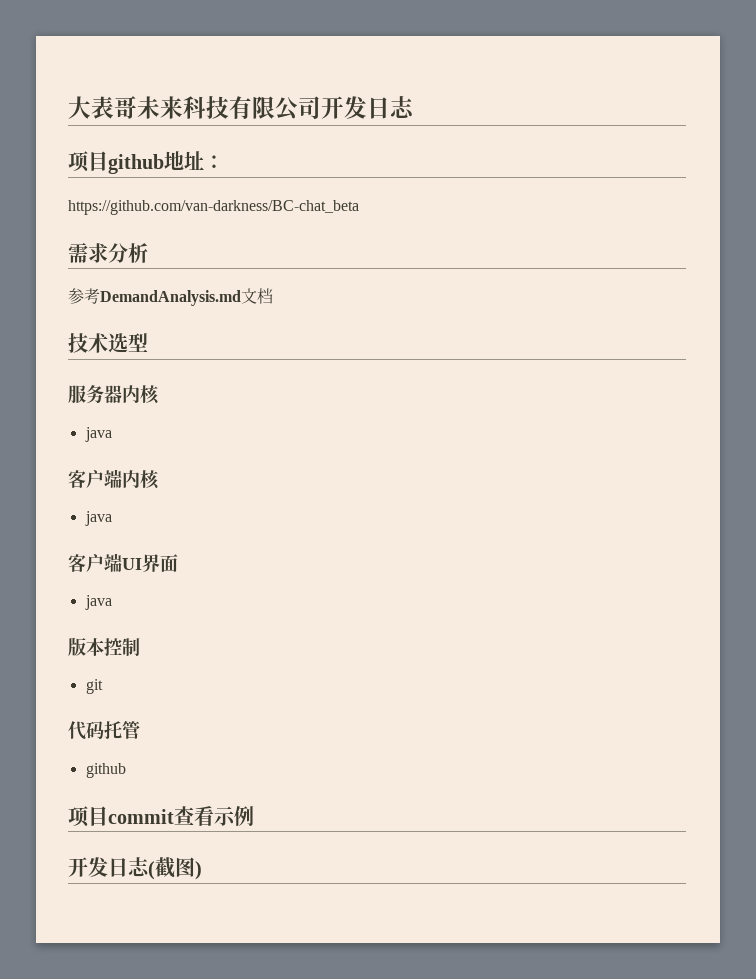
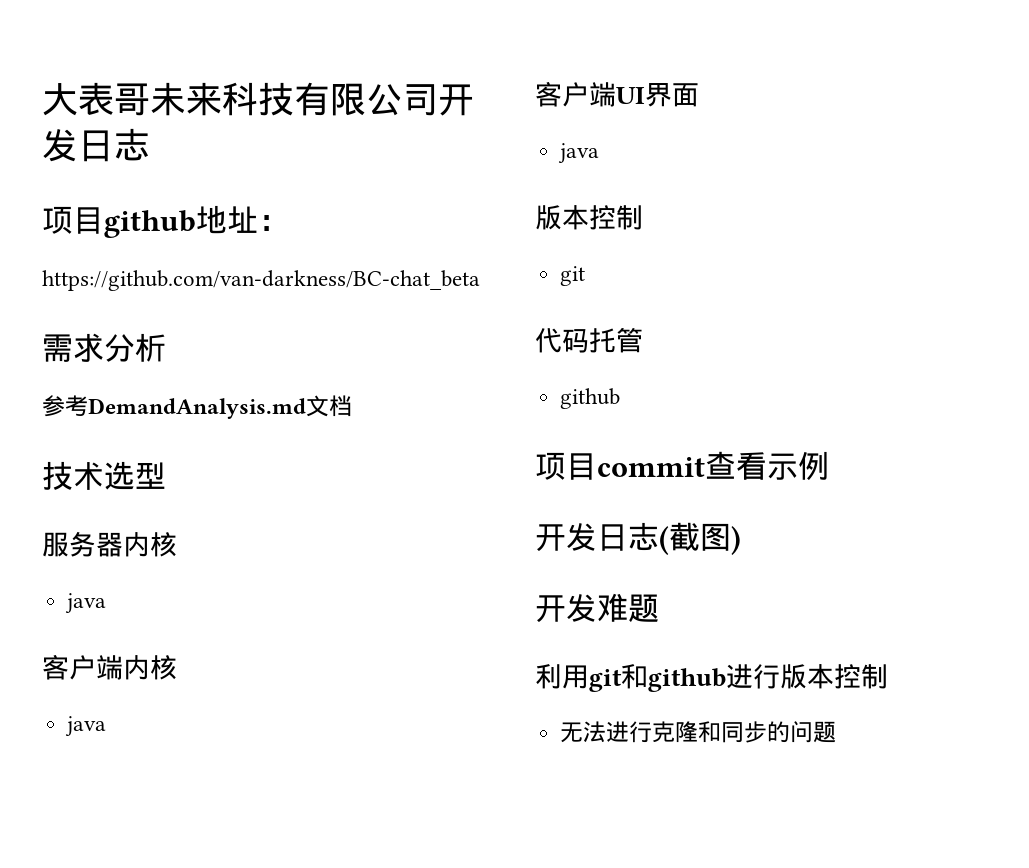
(202, 870) none -> [535,593,659,623] [535,664,888,692] [560,721,837,743] // 开发难题 // 利用git和github进行版本控制 // 无法进行克隆和同步的问题

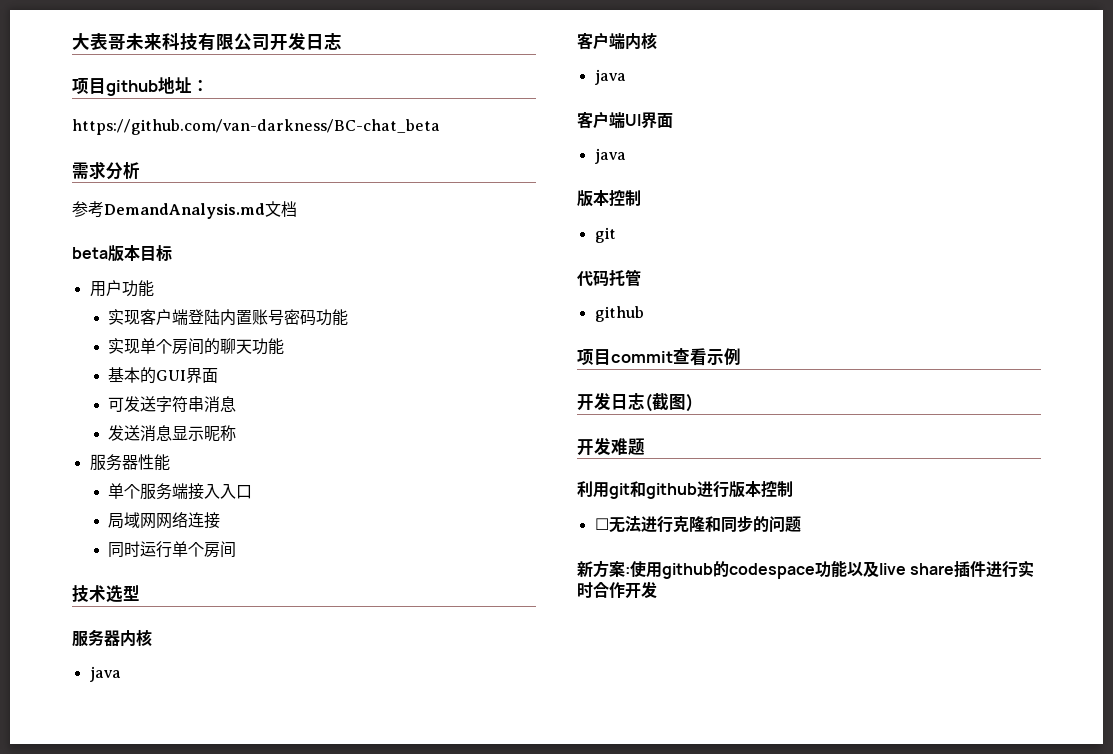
(352, 406) none -> [72,245,172,262] [89,280,154,297] [108,309,349,326] [108,338,285,355] [108,367,219,384] [108,396,237,413] [108,425,237,442] [89,454,170,471] [108,483,253,500] [108,511,221,529] [108,541,237,558] // beta版本目标 // 用户功能 // 实现客户端登陆内置账号密码功能 // 实现单个房间的聊天功能 // 基本的GUI界面 // 可发送字符串消息 // 发送消息显示昵称 // 服务器性能 // 单个服务端接入入口 // 局域网网络连接 // 同时运行单个房间
(888, 676) none -> [594,518,609,530] ☐
(837, 732) none -> [577,560,1035,579] [577,581,657,599] // 新方案:使用github的codespace功能以及live share插件进行实时合作开发

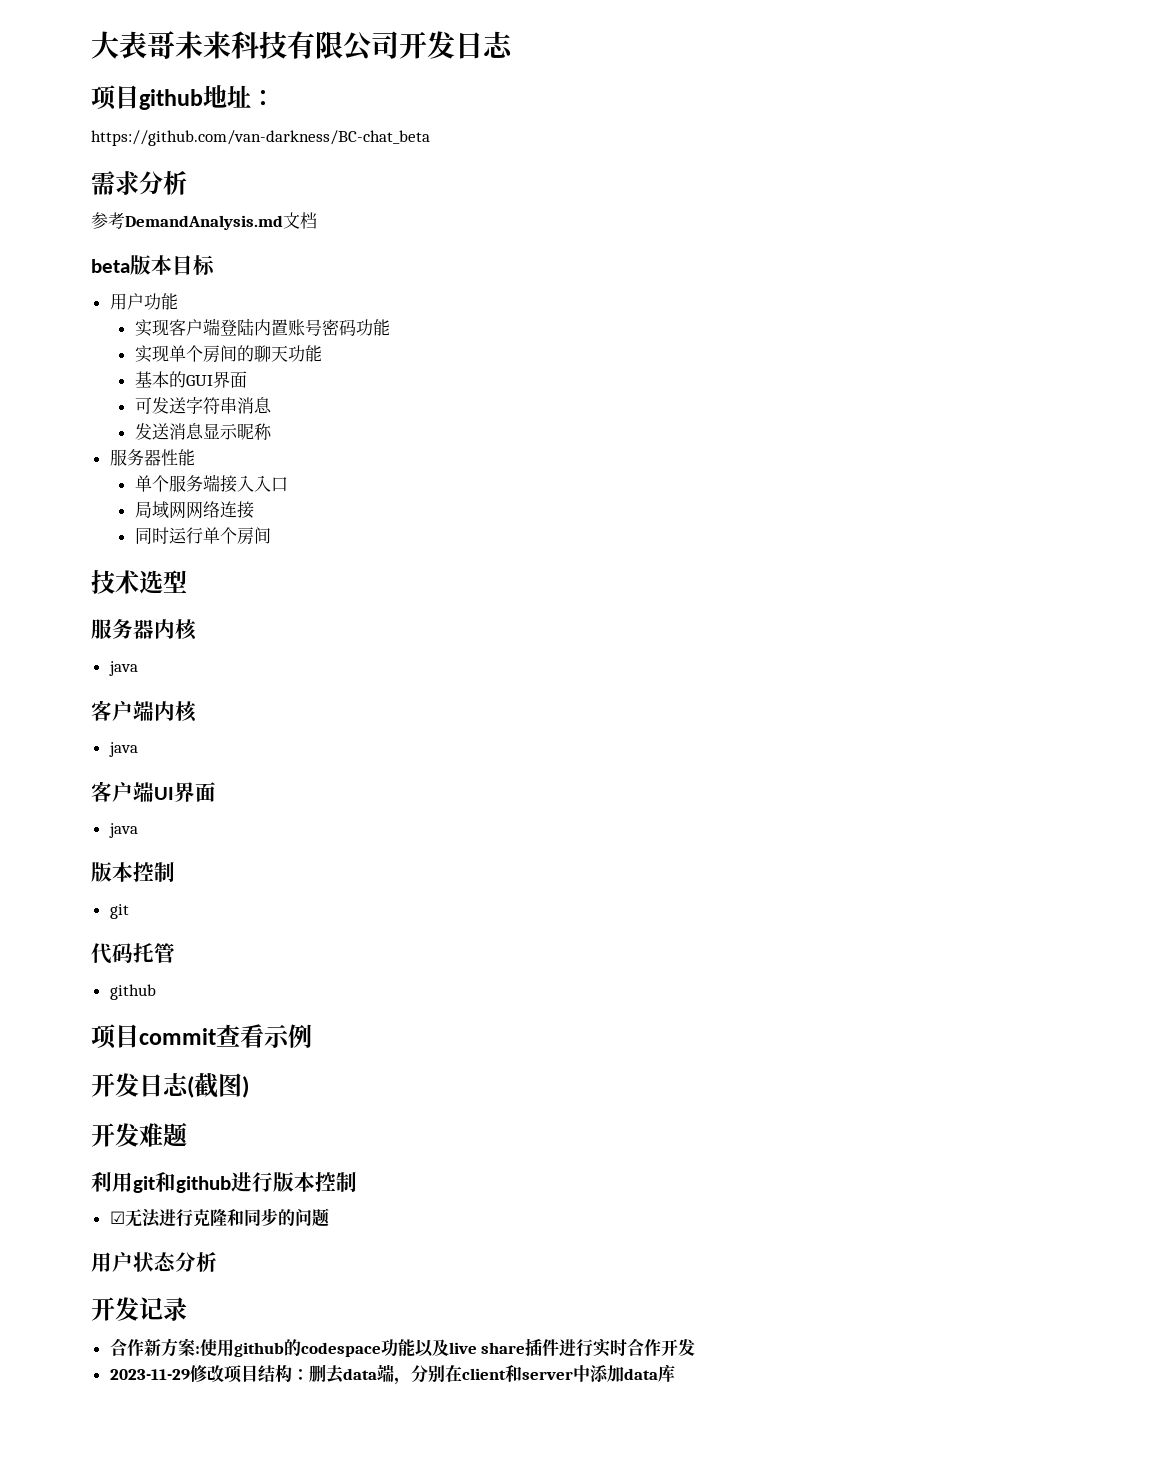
[594,518,609,530] ☐ -> [109,1211,125,1224] ☑
(801, 524) none -> [91,1252,217,1272] [91,1297,187,1321] [109,1338,144,1356] 用户状态分析 // 开发记录 // 合作
(657, 590) none -> [109,1364,675,1385] // 2023-11-29修改项目结构：删去data端，分别在client和server中添加data库

